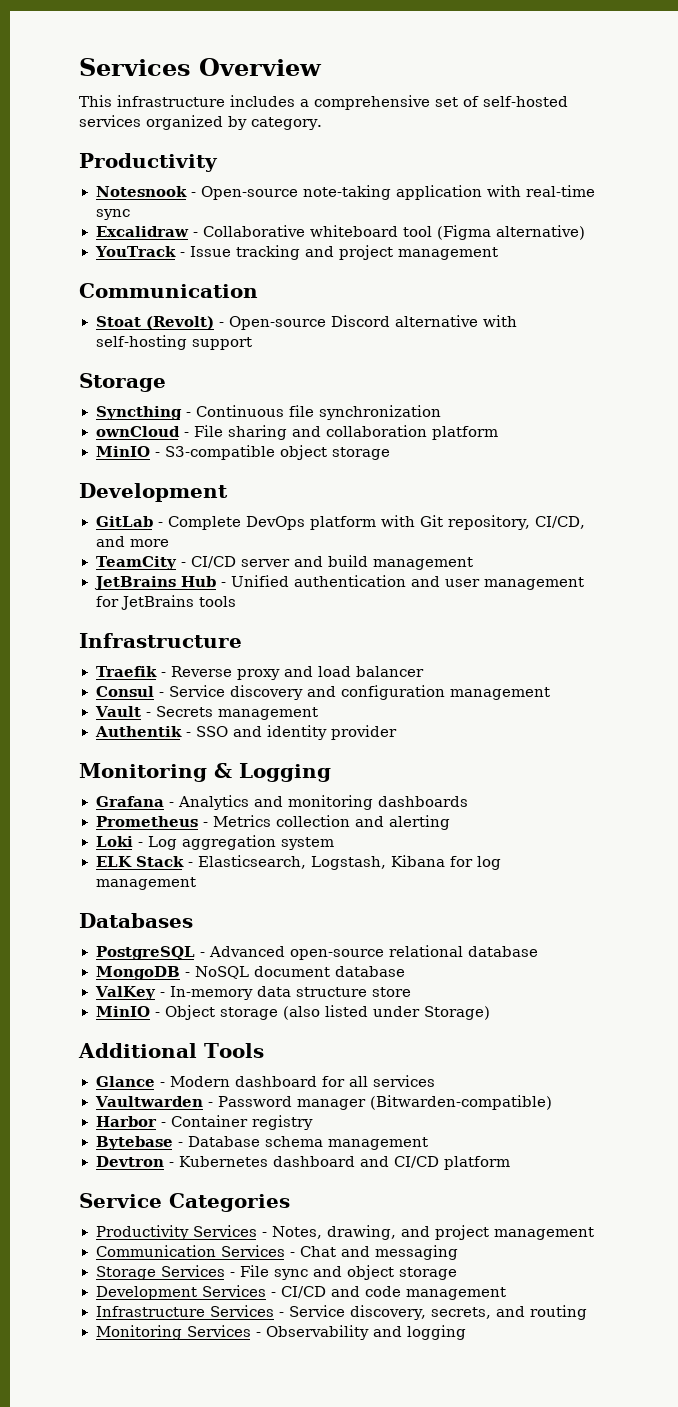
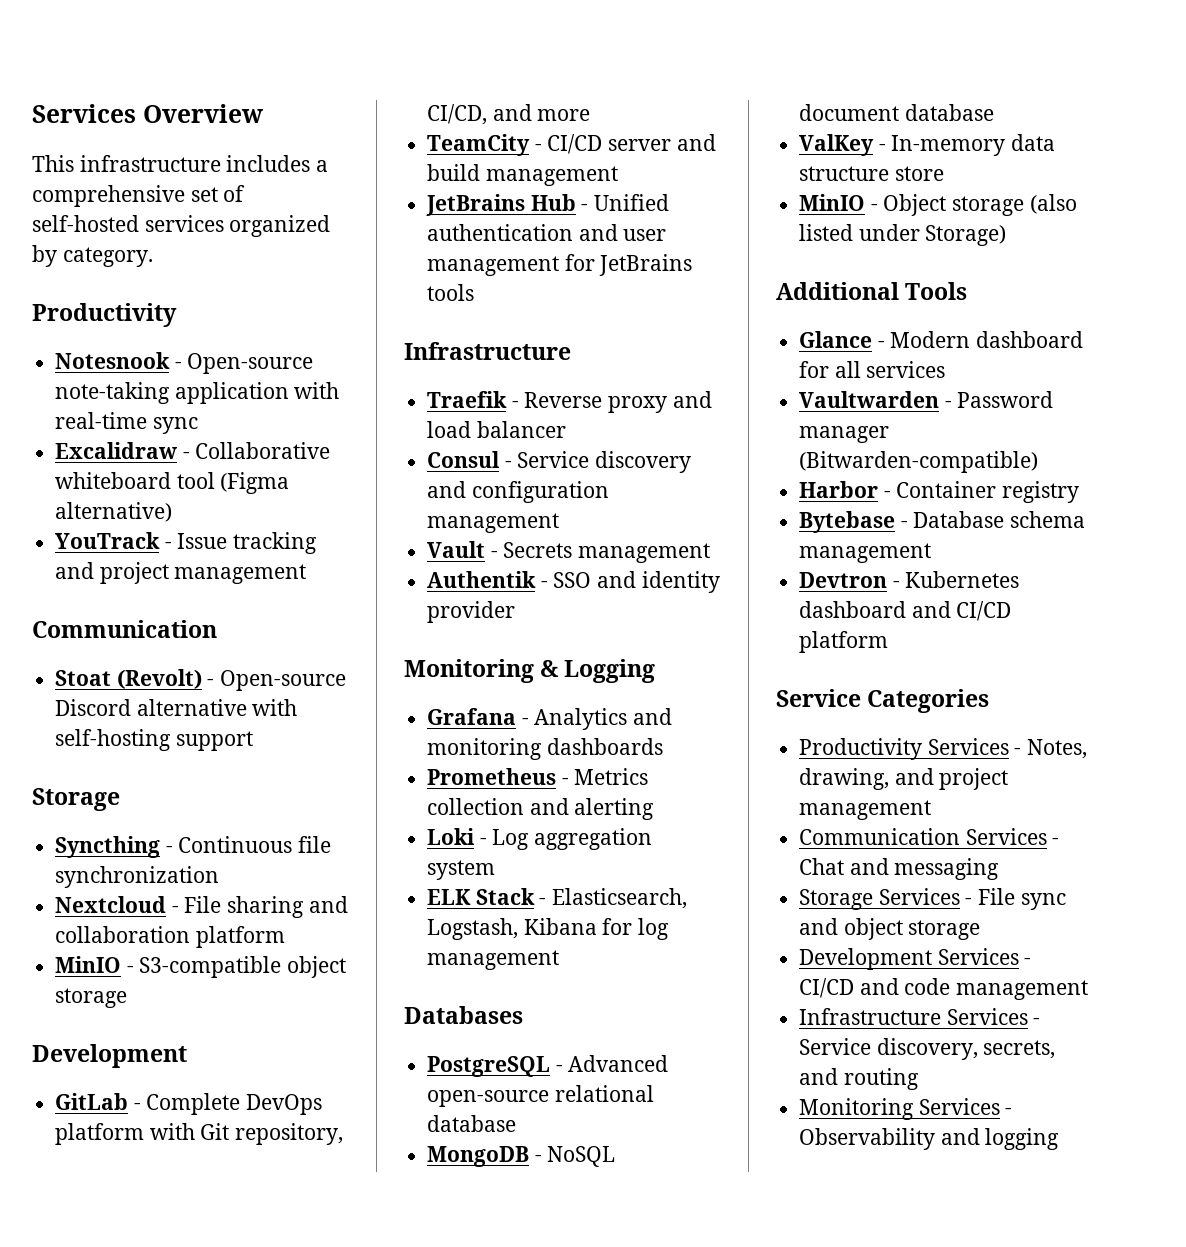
[95,426,180,437] ownCloud -> [55,896,167,913] Nextcloud

